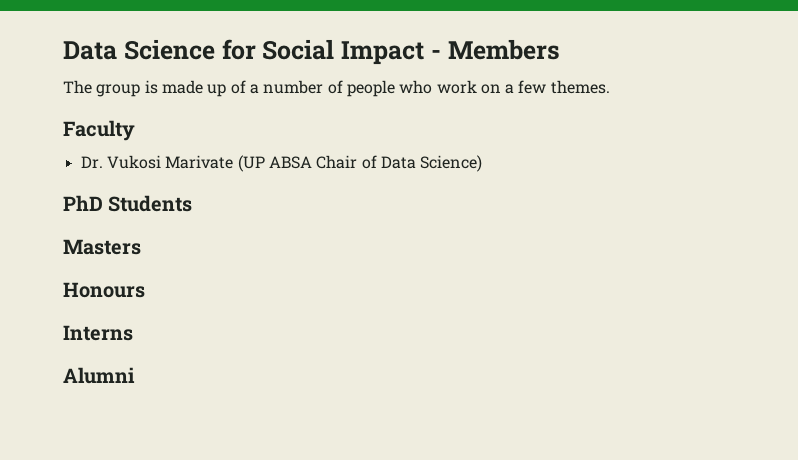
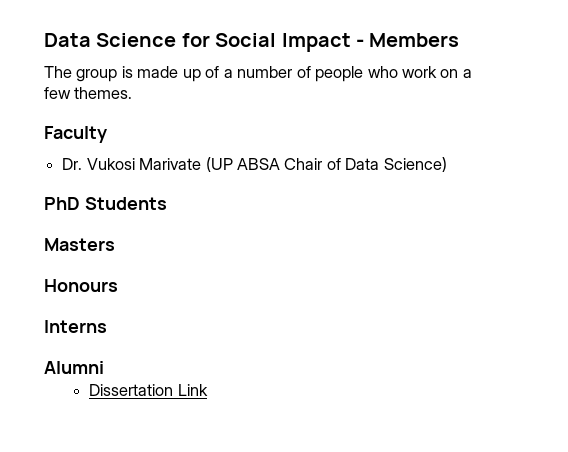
(135, 375) none -> [89,384,208,396] // Dissertation Link

